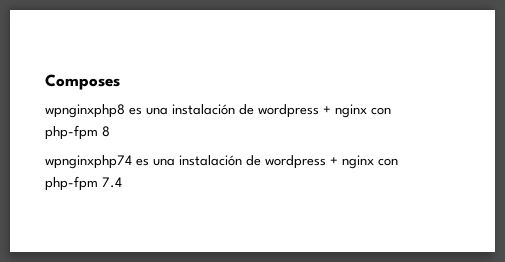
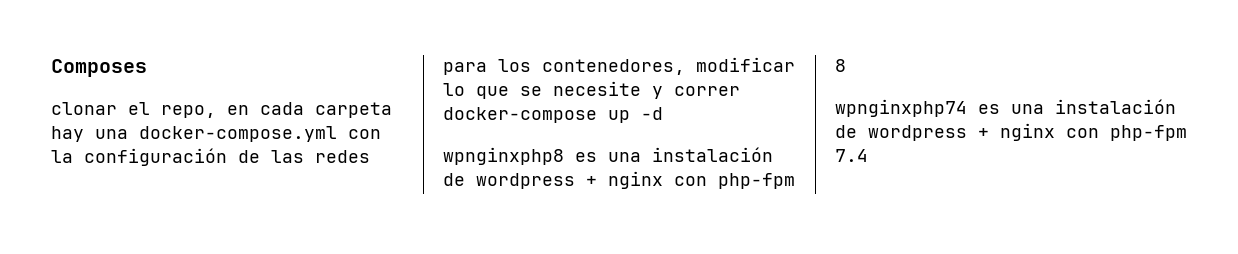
(120, 82) none -> [51,102,392,118] [51,126,381,142] [51,148,370,166] [443,57,795,75] [443,81,740,99] [443,107,663,123] // clonar el repo, en cada carpeta hay una docker-compose.yml con la configuración de las redes para los contenedores, modificar lo que se necesite y correr docker-compose up -d

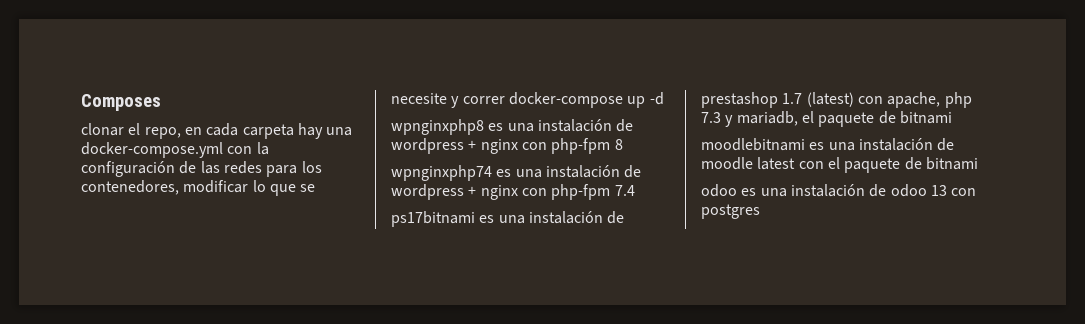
(868, 155) none -> [391,211,625,227] [701,92,972,108] [701,111,952,127] [701,138,955,151] [701,157,978,173] [701,184,977,197] [701,204,760,219] // ps17bitnami es una instalación de prestashop 1.7 (latest) con apache, php 7.3 y mariadb, el paquete de bitnami // moodlebitnami es una instalación de moodle latest con el paquete de bitnami // odoo es una instalación de odoo 13 con postgres

